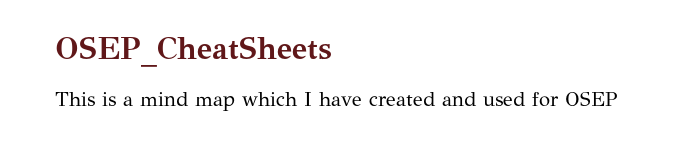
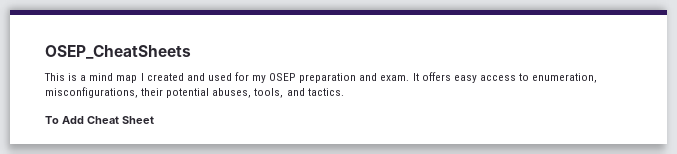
[242,92,362,106] which I have -> [140,73,144,81] I
[565,91,617,106] OSEP -> [252,72,598,83] [45,87,344,98] [45,116,154,124] my OSEP preparation and exam. It offers easy access to enumeration, misconfigurations, their potential abuses, tools, and tactics. // To Add Cheat Sheet

